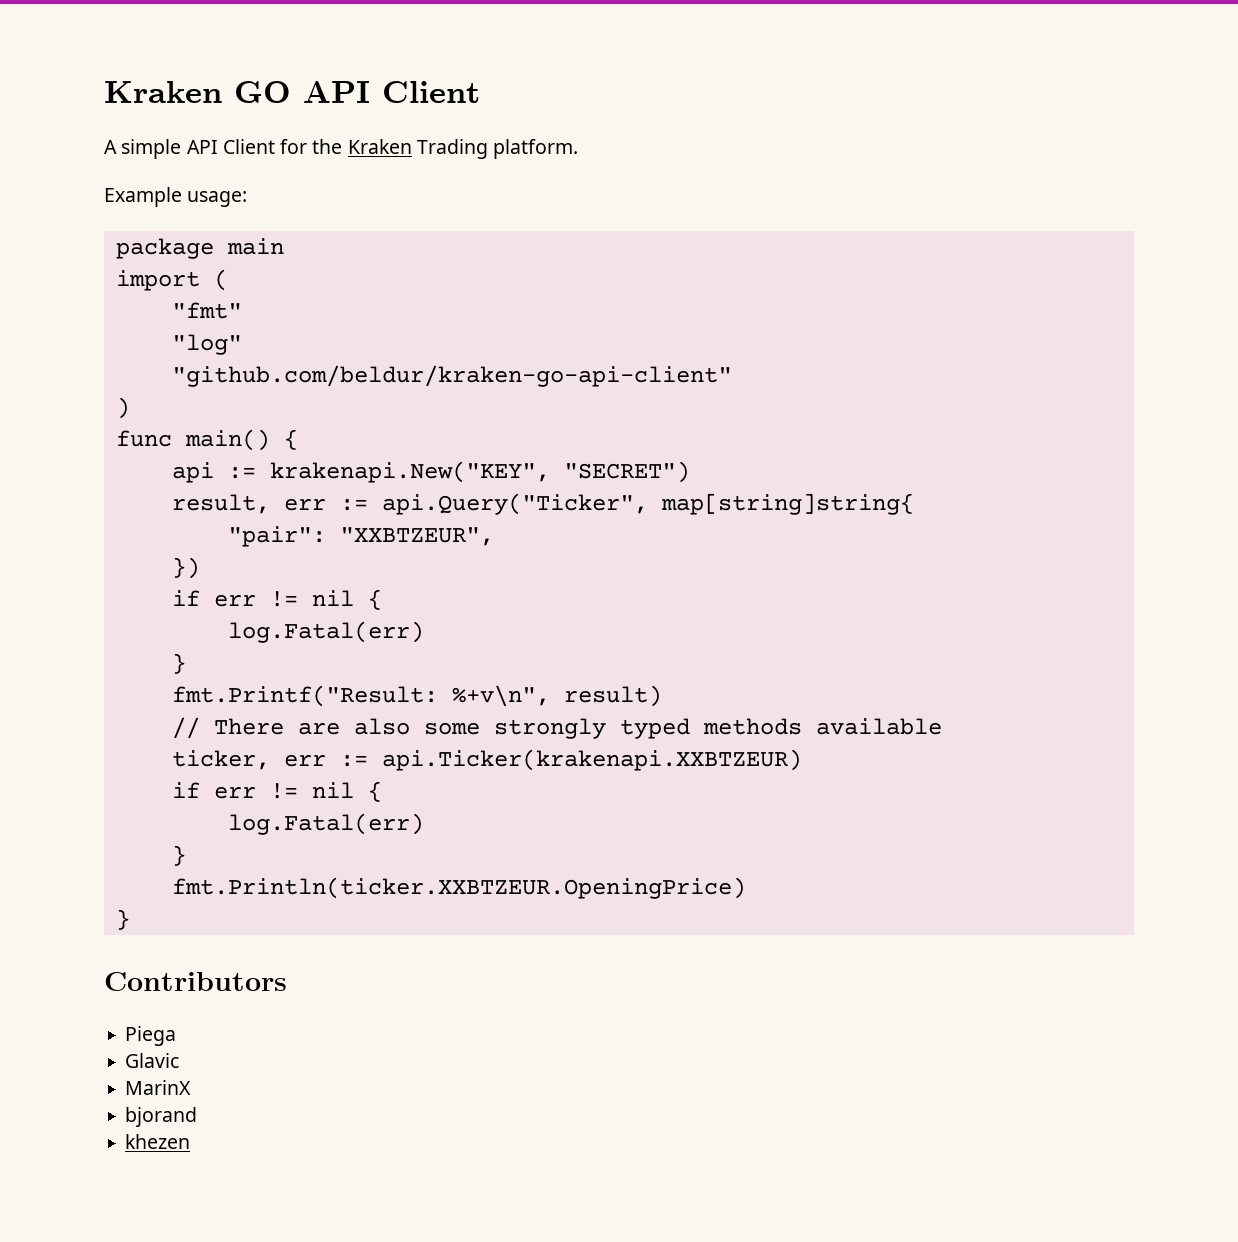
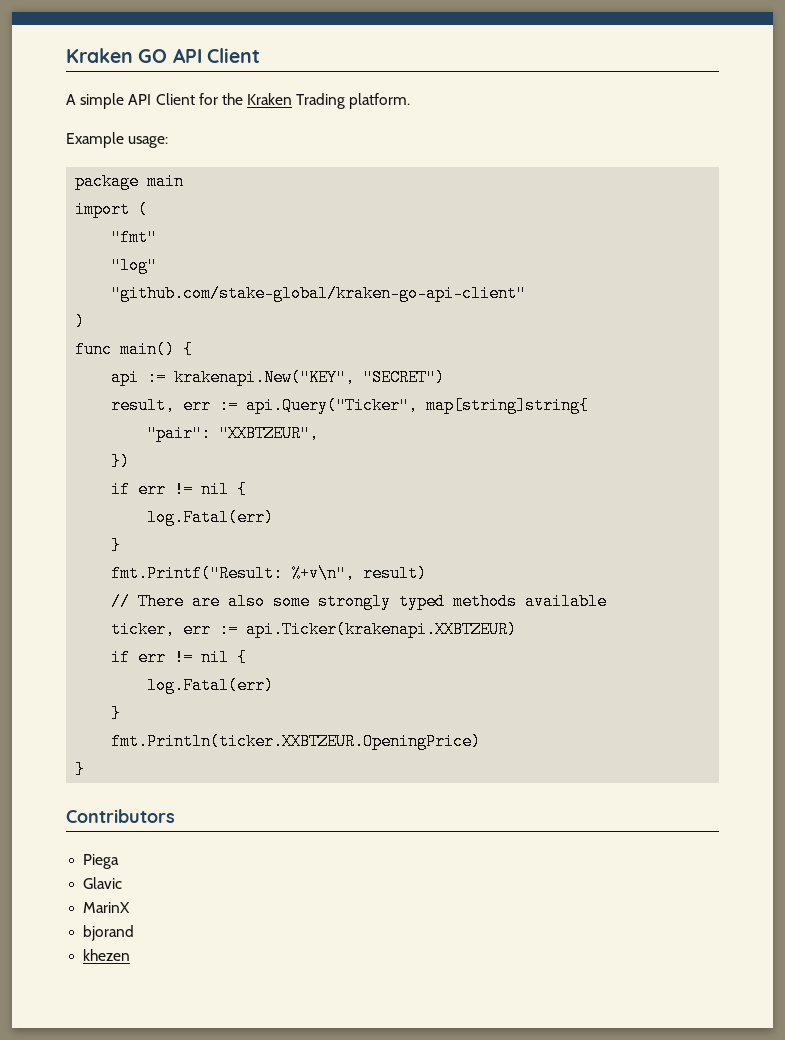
[171,365,732,387] "github.com/beldur/kraken-go-api-client" -> [111,285,527,302] "github.com/stake-global/kraken-go-api-client"

